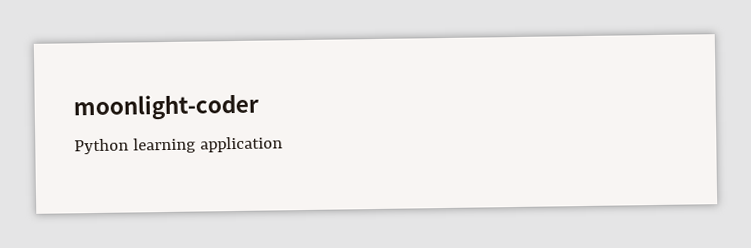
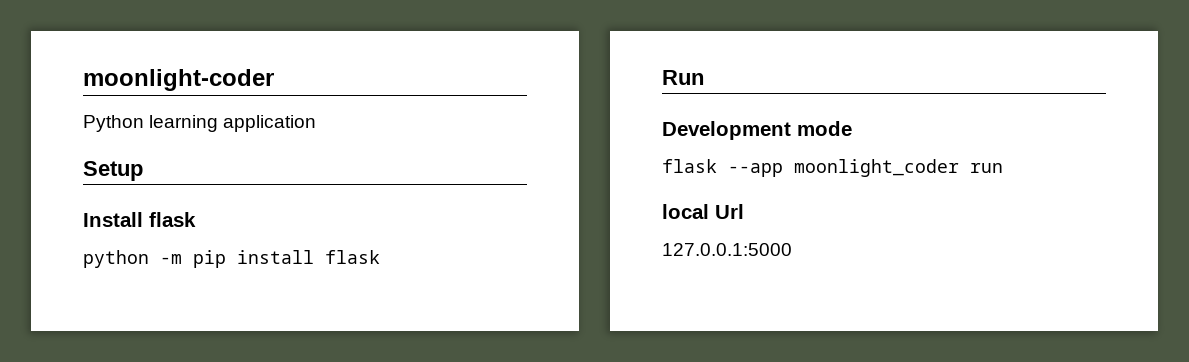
(283, 144) none -> [83,161,143,181] [83,212,196,227] [83,250,380,268] [662,70,704,85] [662,121,852,140] [662,159,1003,177] [662,204,744,219] [662,243,792,256] // Setup // Install flask // python -m pip install flask // Run // Development mode // flask --app moonlight_coder run // local Url // 127.0.0.1:5000

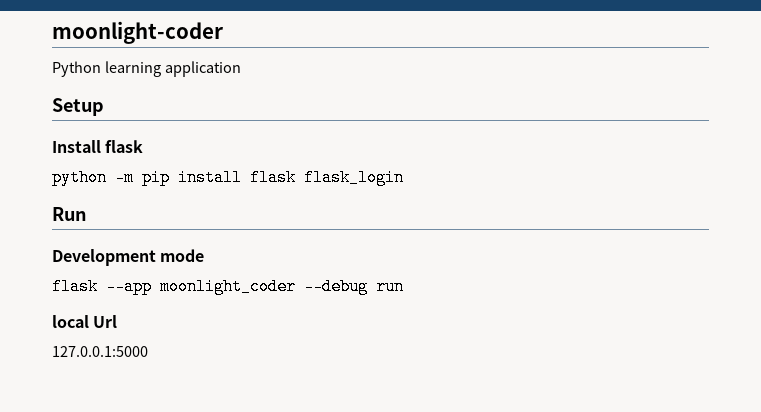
(380, 257) none -> [304,169,404,186] flask_login
(959, 168) none -> [304,278,368,295] --debug

